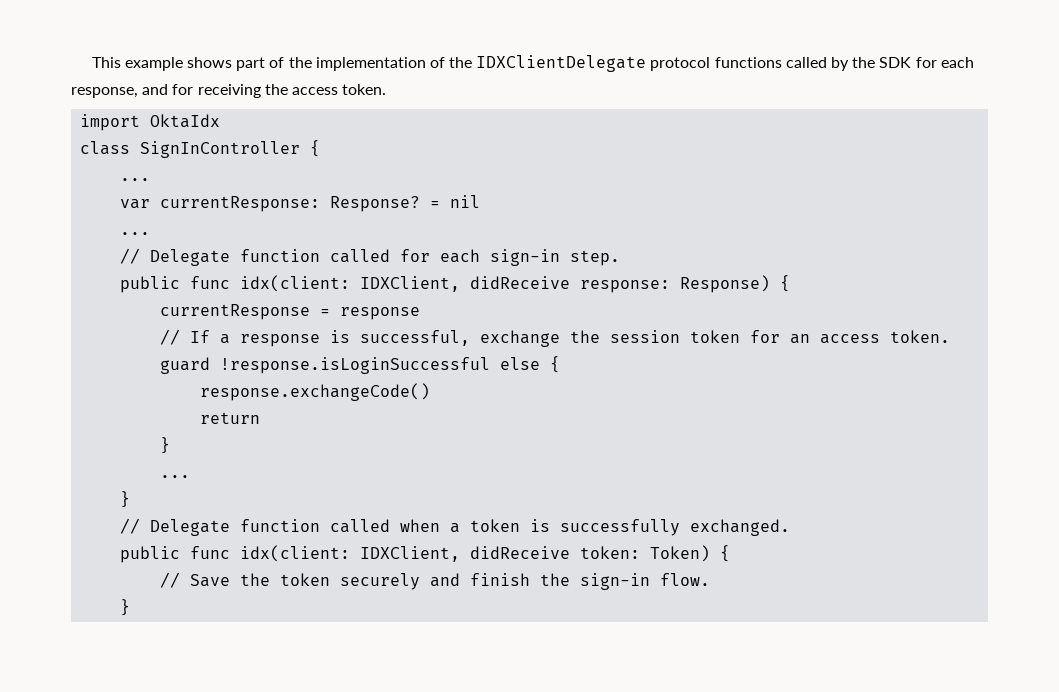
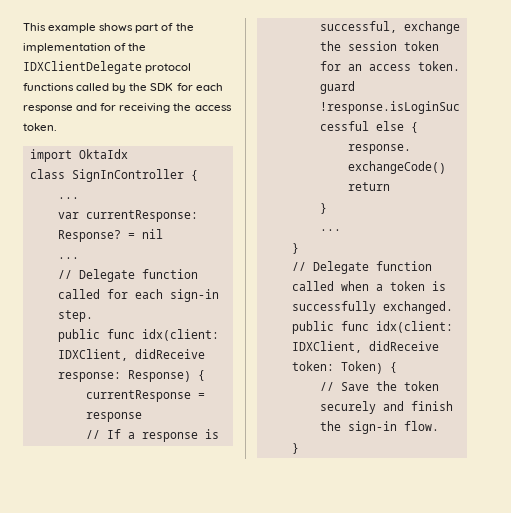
[71,87,138,98] response, -> [23,105,73,113] response

